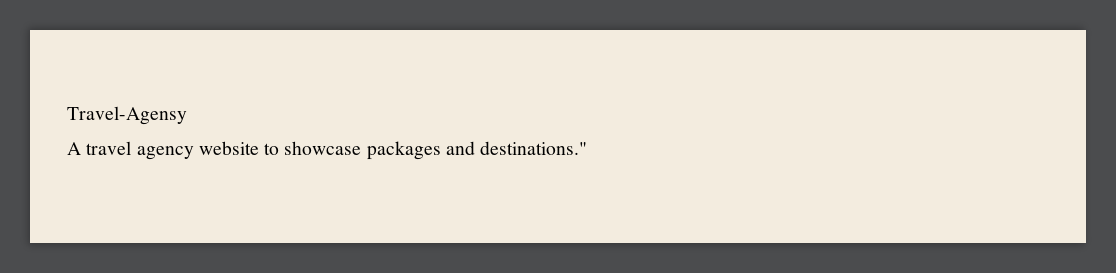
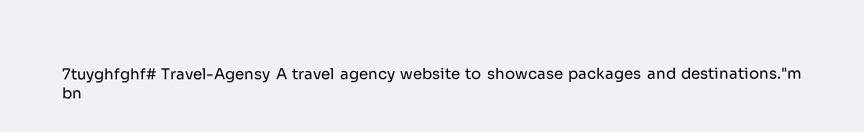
(67, 115) none -> [62,68,157,84] 7tuyghfghf#
(187, 115) // -> (272, 76) none
[480,141,588,155] destinations." -> [680,66,803,80] [62,87,83,100] destinations."m bn

